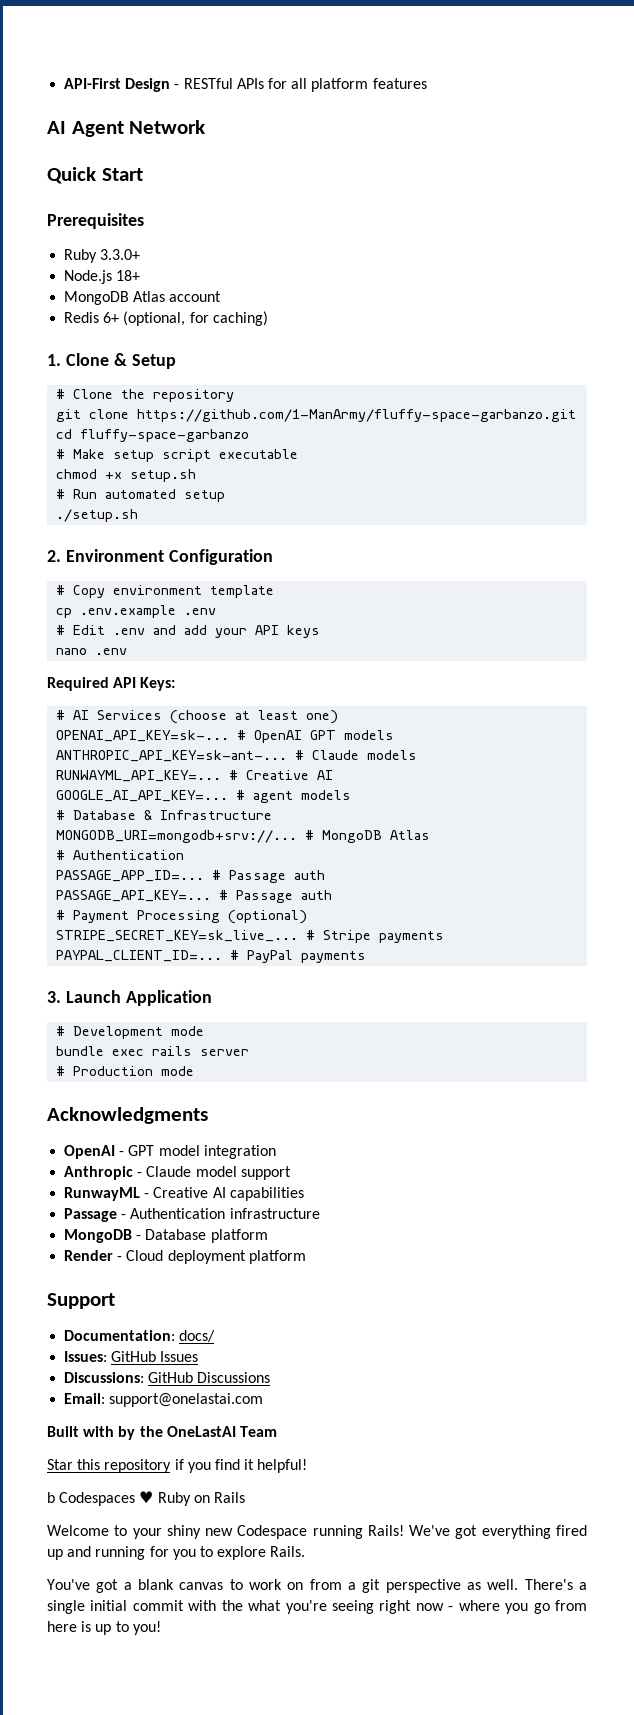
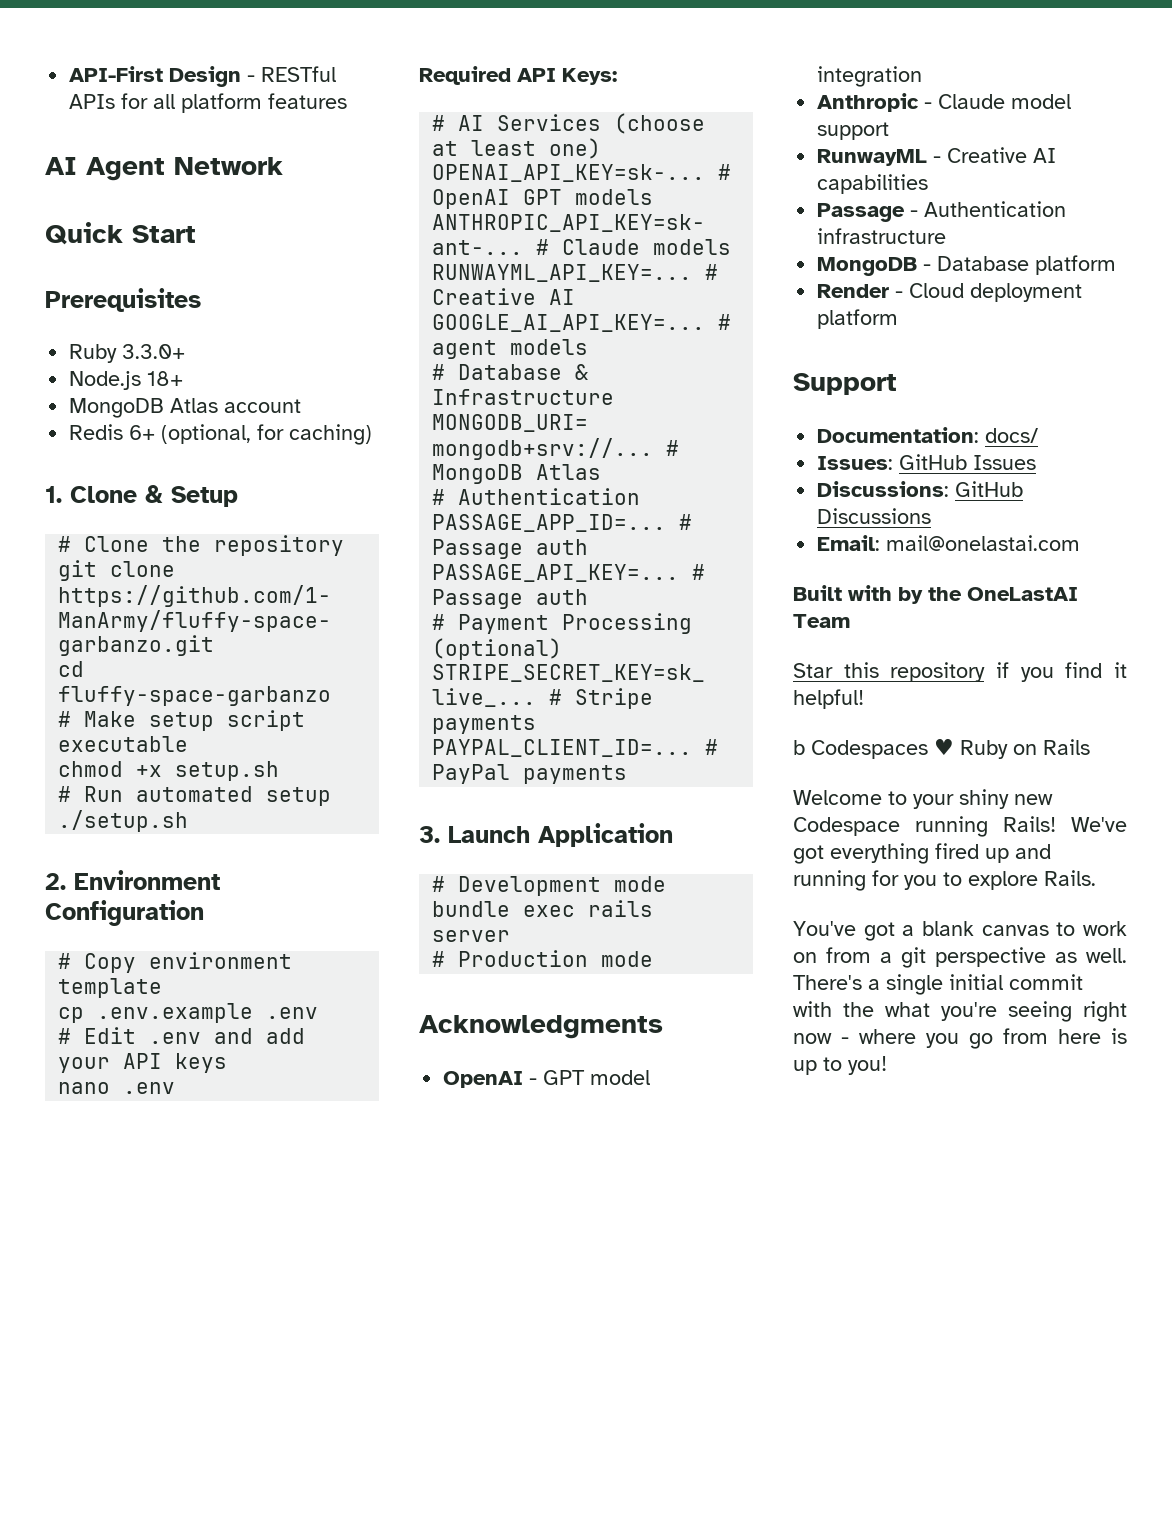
[109,1393,264,1407] support@onelastai.com -> [886,535,1081,551] mail@onelastai.com

